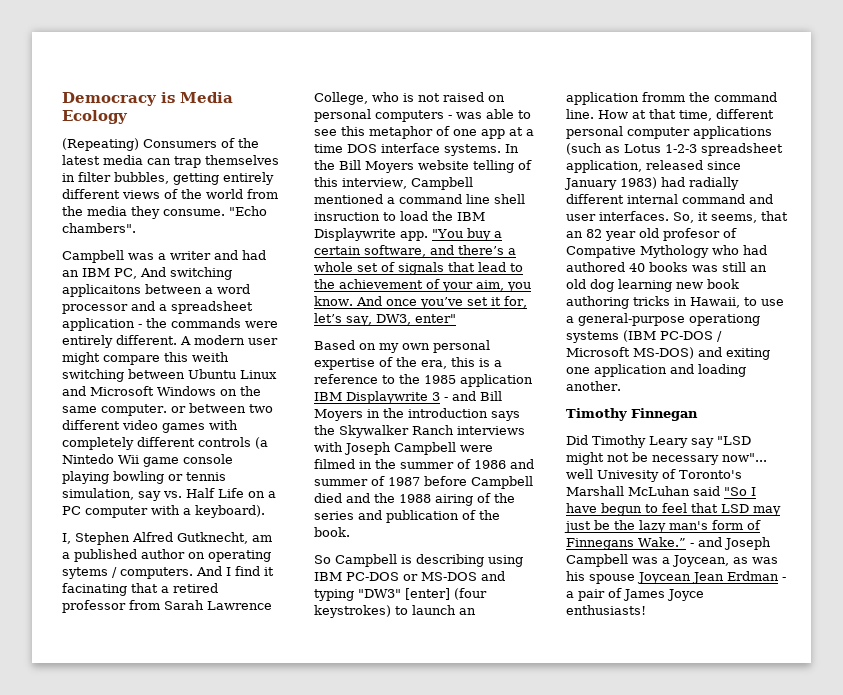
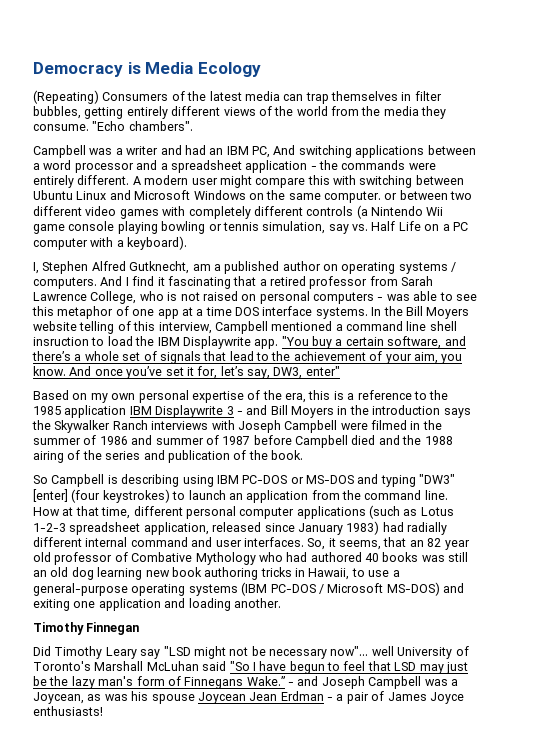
[62,284,141,297] applicaitons -> [355,145,425,158] applications
[192,352,229,362] weith -> [333,175,356,185] with
[62,454,114,464] Nintedo -> [371,206,423,216] Nintendo
[62,567,108,579] sytems -> [398,262,448,274] systems
[62,583,127,596] facinating -> [167,276,231,289] fascinating
[642,92,685,102] fromm -> [311,490,340,500] from
[663,228,737,241] [566,246,636,258] profesor of Compative -> [54,552,193,565] professor of Combative
[689,314,760,326] operationg -> [131,584,186,596] operating
[597,470,659,482] Univesity -> [397,647,453,659] University

